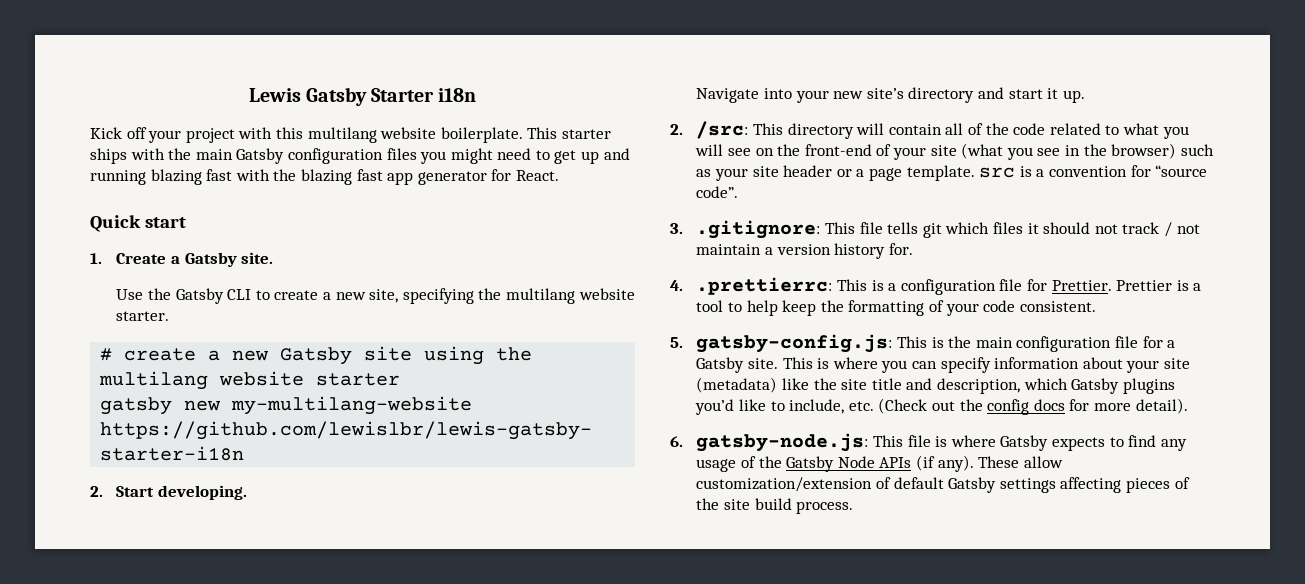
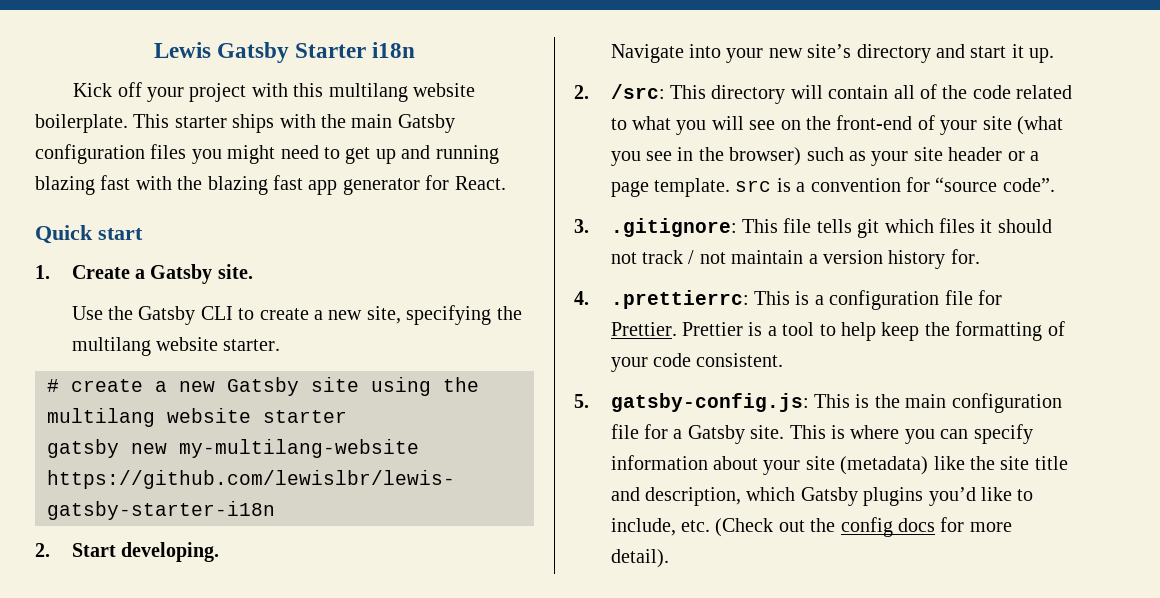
[670,433,1187,452] [696,455,1063,472] [696,477,1190,493] [696,498,854,514] // 6. gatsby-node.js: This file is where Gatsby expects to find any usage of the Gatsby Node APIs (if any). These allow customization/extension of default Gatsby settings affecting pieces of the site build process. -> (669, 558) none

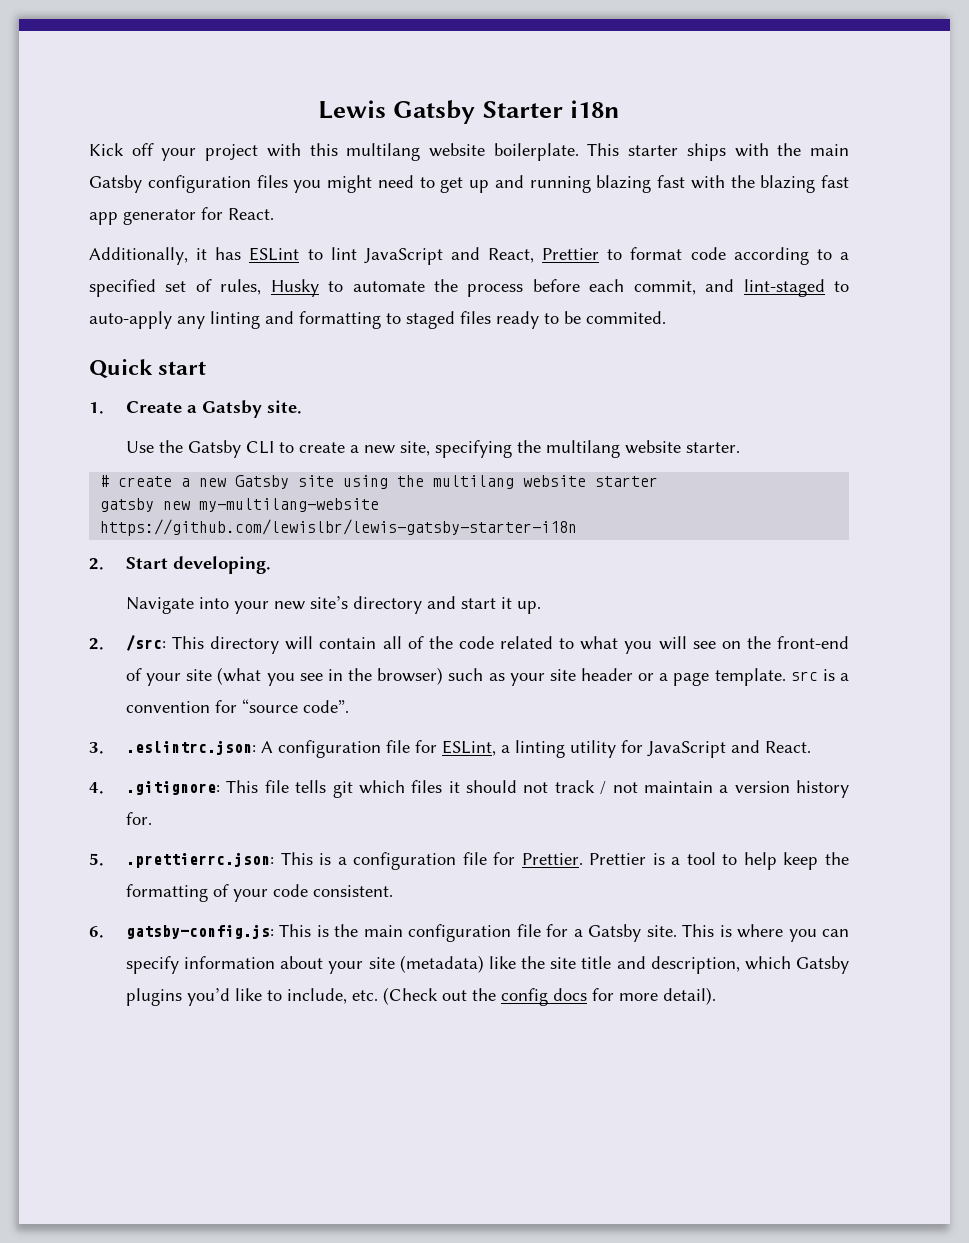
(506, 183) none -> [89,247,849,265] [89,279,850,297] [89,311,666,329] // Additionally, it has ESLint to lint JavaScript and React, Prettier to format code according to a specified set of rules, Husky to automate the process before each commit, and lint-staged to auto-apply any linting and formatting to staged files ready to be commited.
(589, 226) none -> [125,740,811,758] [89,782,104,794] .eslintrc.json: A configuration file for ESLint, a linting utility for JavaScript and React. // 4.
[574,290,749,309] 4. .prettierrc: -> [89,852,274,868] 5. .prettierrc.json:
[574,394,589,408] 5. -> [89,926,104,938] 6.

